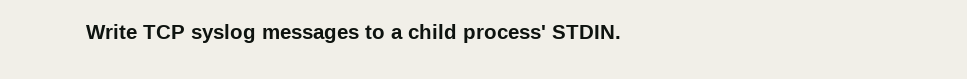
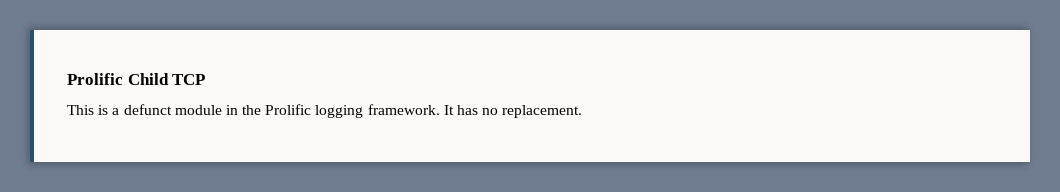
[86,24,137,39] Write -> [67,73,169,85] Prolific Child
[191,24,621,43] syslog messages to a child process' STDIN. -> [67,104,583,118] // This is a defunct module in the Prolific logging framework. It has no replacement.

